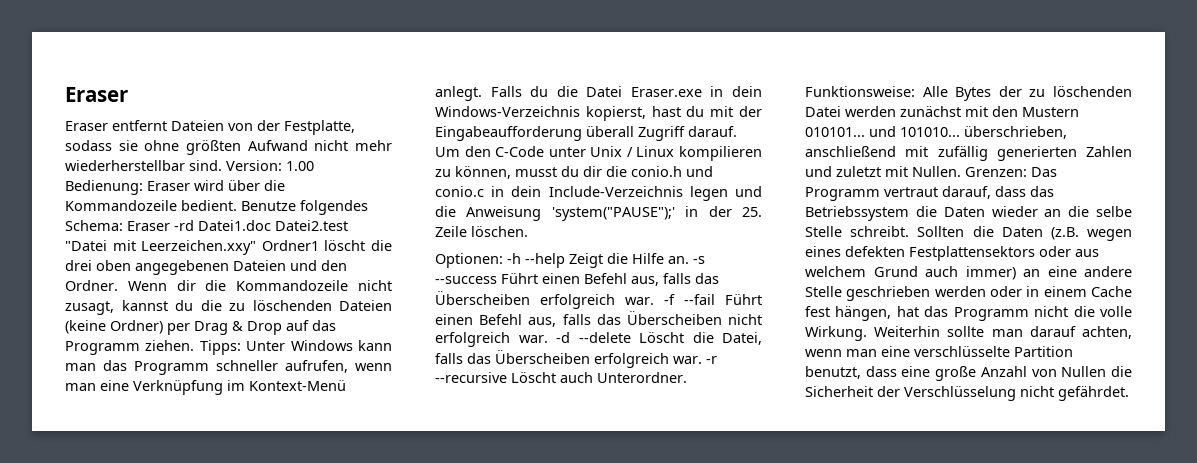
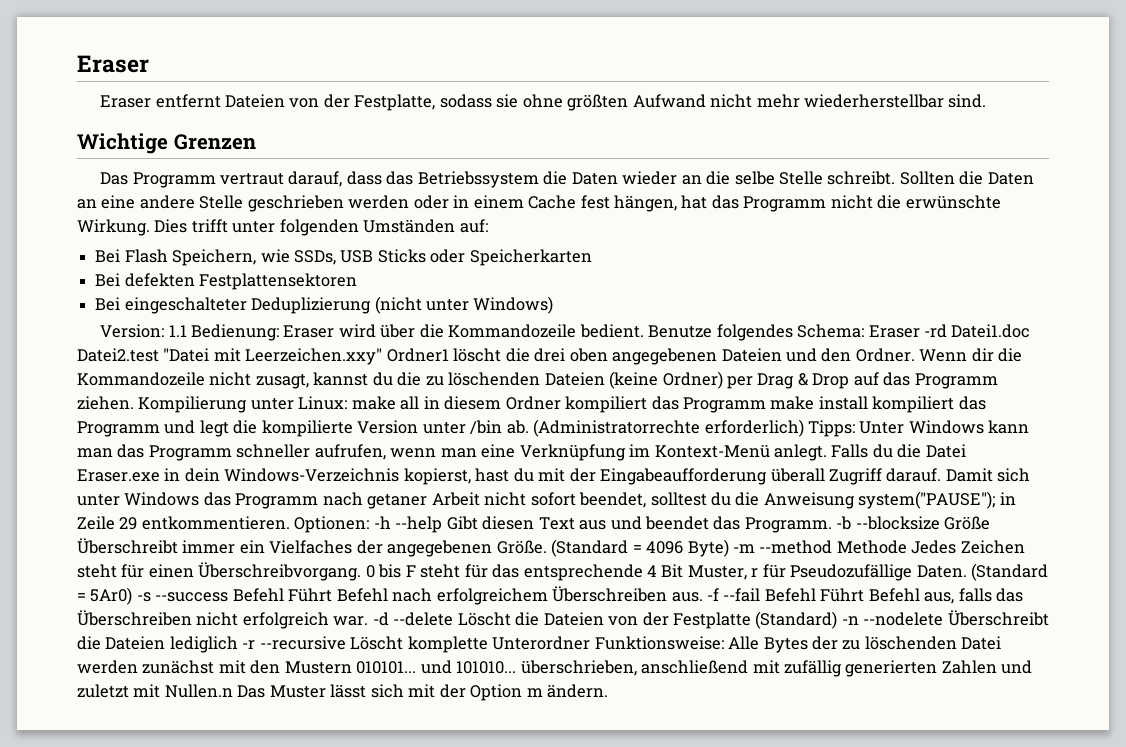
[226,160,314,171] Version: 1.00 -> [77,133,256,154] [100,171,1034,188] [77,195,1001,212] [77,219,488,236] [95,249,592,266] [95,273,358,290] [95,296,554,314] [100,324,187,338] // Wichtige Grenzen // Das Programm vertraut darauf, dass das Betriebssystem die Daten wieder an die selbe Stelle schreibt. Sollten die Daten an eine andere Stelle geschrieben werden oder in einem Cache fest hängen, hat das Programm nicht die erwünschte Wirkung. Dies trifft unter folgenden Umständen auf: // Bei Flash Speichern, wie SSDs, USB Sticks oder Speicherkarten // Bei defekten Festplattensektoren // Bei eingeschalteter Deduplizierung (nicht unter Windows) // Version: 1.1
(195, 345) none -> [138,396,986,413] [77,419,804,437] Kompilierung unter Linux: make all in diesem Ordner kompiliert das Programm make install kompiliert das Programm und legt die kompilierte Version unter /bin ab. (Administratorrechte erforderlich)
[435,146,762,161] [435,166,713,179] [435,186,762,201] [435,206,762,221] [435,226,528,237] [435,253,705,268] [435,273,719,286] [435,291,762,309] [435,311,722,327] Um den C-Code unter Unix / Linux kompilieren zu können, musst du dir die conio.h und conio.c in dein Include-Verzeichnis legen und die Anweisung 'system("PAUSE");' in der 25. Zeile löschen. // Optionen: -h --help Zeigt die Hilfe an. -s --success Führt einen Befehl aus, falls das Überscheiben erfolgreich war. -f --fail Führt einen Befehl aus, falls das Überscheiben -> [945,468,1031,482] [77,491,1016,509] [77,516,991,533] [77,538,1025,557] [77,562,1049,581] [77,586,1024,605] [77,610,192,626] Damit sich unter Windows das Programm nach getaner Arbeit nicht sofort beendet, solltest du die Anweisung system("PAUSE"); in Zeile 29 entkommentieren. Optionen: -h --help Gibt diesen Text aus und beendet das Programm. -b --blocksize Größe Überschreibt immer ein Vielfaches der angegebenen Größe. (Standard = 4096 Byte) -m --method Methode Jedes Zeichen steht für einen Überschreibvorgang. 0 bis F steht für das entsprechende 4 Bit Muster, r für Pseudozufällige Daten. (Standard = 5Ar0) -s --success Befehl Führt Befehl nach erfolgreichem Überschreiben aus. -f --fail Befehl Führt Befehl aus, falls das Überschreiben
[722,332,762,345] [435,350,702,368] Datei, falls das Überscheiben erfolgreich war. -> [543,610,1049,629] [77,636,238,653] Dateien von der Festplatte (Standard) -n --nodelete Überschreibt die Dateien lediglich
[560,372,687,383] auch Unterordner. -> [407,636,591,653] komplette Unterordner
[912,166,1057,177] [805,186,1054,201] [805,206,1132,221] [805,226,1132,241] [805,246,1099,261] [805,266,1132,280] [805,286,1132,301] [805,306,1132,321] [805,326,1132,341] [805,346,1073,357] [805,366,1132,381] [805,386,1129,401] Nullen. Grenzen: Das Programm vertraut darauf, dass das Betriebssystem die Daten wieder an die selbe Stelle schreibt. Sollten die Daten (z.B. wegen eines defekten Festplattensektors oder aus welchem Grund auch immer) an eine andere Stelle geschrieben werden oder in einem Cache fest hängen, hat das Programm nicht die volle Wirkung. Weiterhin sollte man darauf achten, wenn man eine verschlüsselte Partition benutzt, dass eine große Anzahl von Nullen die Sicherheit der Verschlüsselung nicht gefährdet. -> [164,684,609,701] Nullen.n Das Muster lässt sich mit der Option m ändern.

